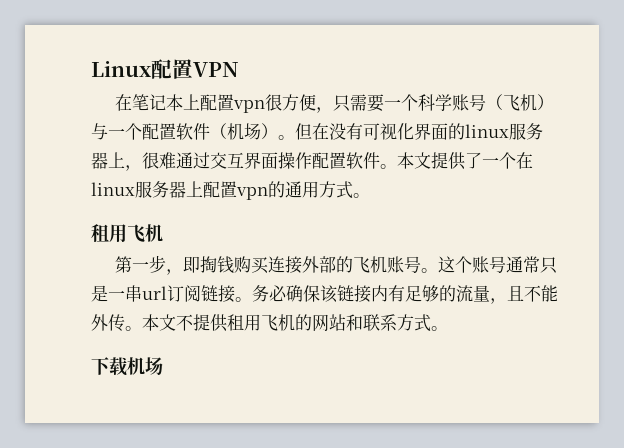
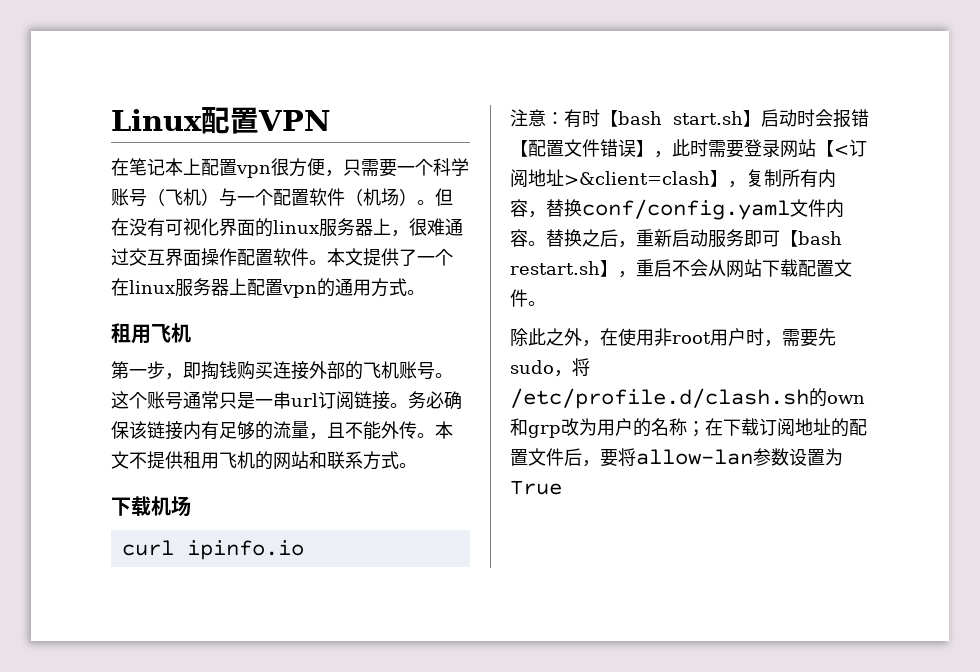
(163, 366) none -> [121,540,304,560] [510,109,869,128] [510,139,867,158] [510,169,836,188] [510,199,844,220] [510,229,842,248] [510,259,852,278] [510,289,546,307] [510,328,836,347] [510,358,590,377] [510,388,865,409] [510,418,867,438] [510,448,843,467] [510,480,562,495] // curl ipinfo.io // 注意：有时【bash start.sh】启动时会报错【配置文件错误】，此时需要登录网站【<订阅地址>&client=clash】，复制所有内容，替换conf/config.yaml文件内容。替换之后，重新启动服务即可【bash restart.sh】，重启不会从网站下载配置文件。 // 除此之外，在使用非root用户时，需要先sudo，将/etc/profile.d/clash.sh的own和grp改为用户的名称；在下载订阅地址的配置文件后，要将allow-lan参数设置为True

